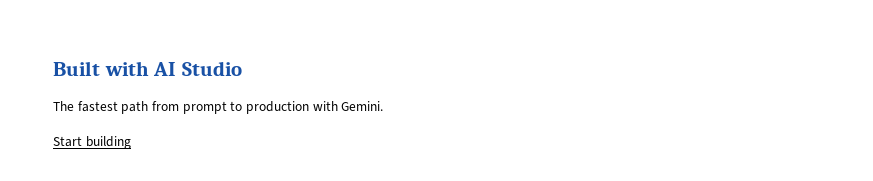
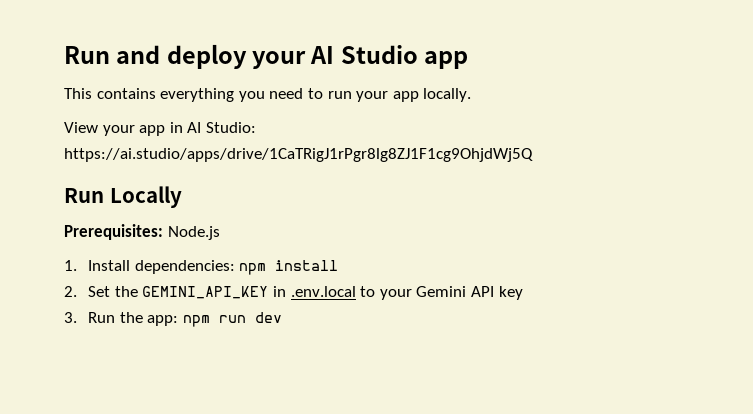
[53,61,242,76] [53,101,384,114] [53,136,131,149] Built with AI Studio // The fastest path from prompt to production with Gemini. // Start building -> [64,44,469,69] [64,88,472,102] [64,122,256,136] [64,148,533,162] [64,186,182,208] [64,224,220,240] [64,260,339,275] [64,286,523,300] [64,312,283,327] Run and deploy your AI Studio app // This contains everything you need to run your app locally. // View your app in AI Studio: https://ai.studio/apps/drive/1CaTRigJ1rPgr8lg8ZJ1F1cg9OhjdWj5Q // Run Locally // Prerequisites: Node.js // 1. Install dependencies: npm install // 2. Set the GEMINI_API_KEY in .env.local to your Gemini API key // 3. Run the app: npm run dev

